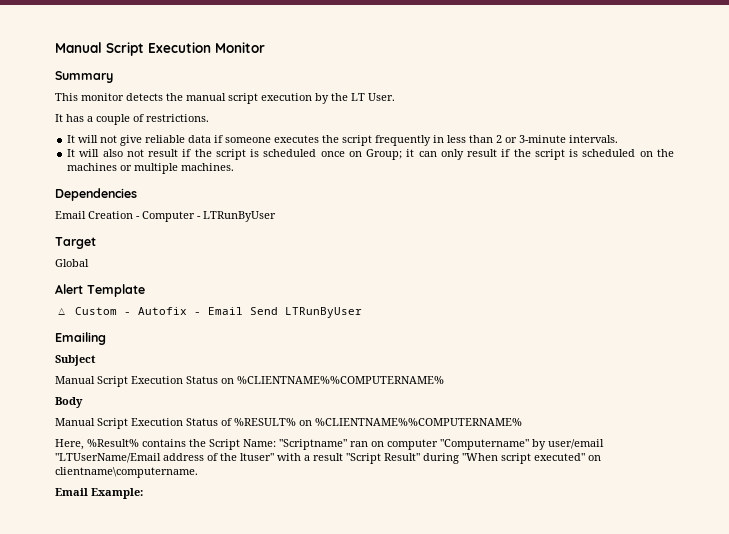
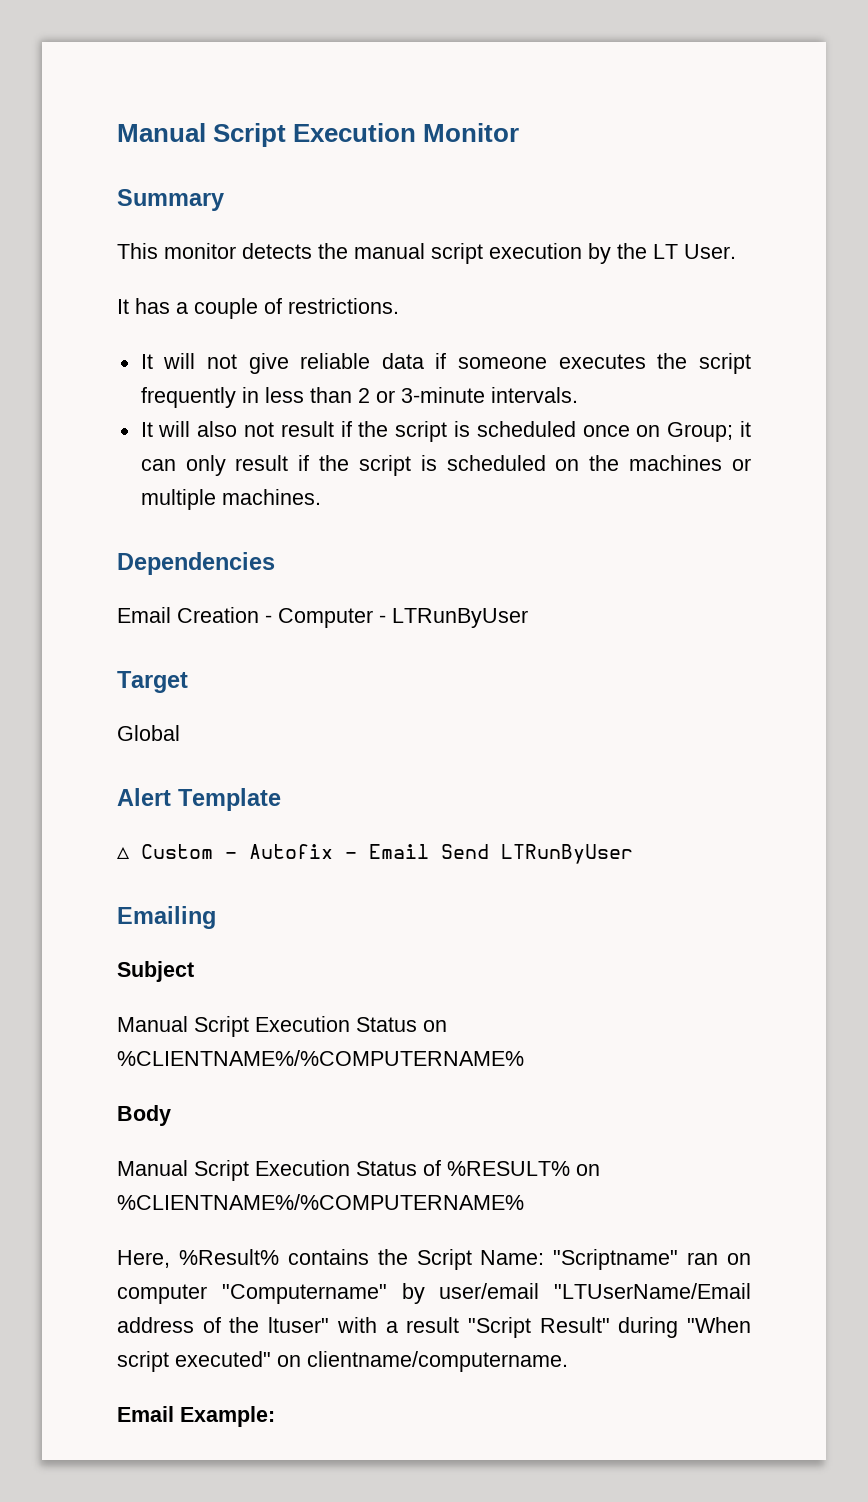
[237,376,444,384] %CLIENTNAME%%COMPUTERNAME% -> [117,1050,524,1066] %CLIENTNAME%/%COMPUTERNAME%
[315,418,522,426] %CLIENTNAME%%COMPUTERNAME% -> [117,1194,524,1210] %CLIENTNAME%/%COMPUTERNAME%
[55,467,198,478] clientname\computername. -> [307,1351,568,1372] clientname/computername.

